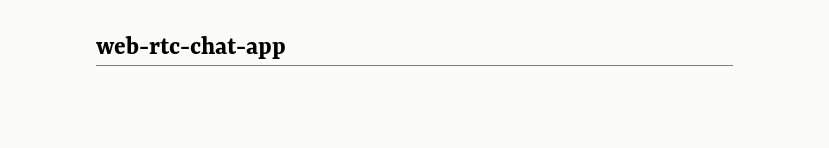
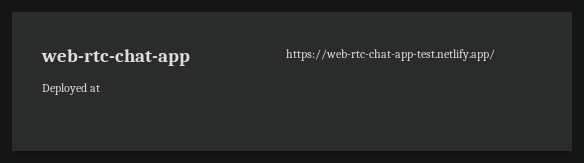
(286, 47) none -> [42,83,101,95] [286,49,495,61] // Deployed at https://web-rtc-chat-app-test.netlify.app/

